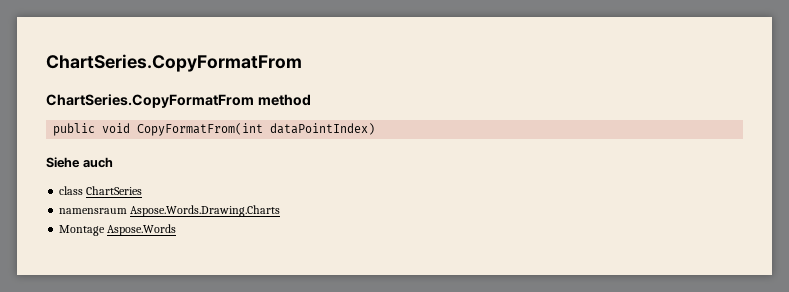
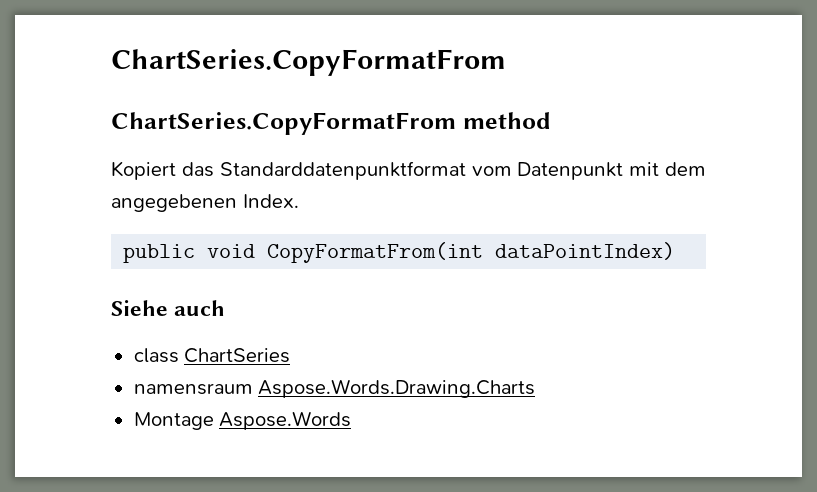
(311, 100) none -> [111,161,706,180] [111,194,299,212] // Kopiert das Standarddatenpunktformat vom Datenpunkt mit dem angegebenen Index.

